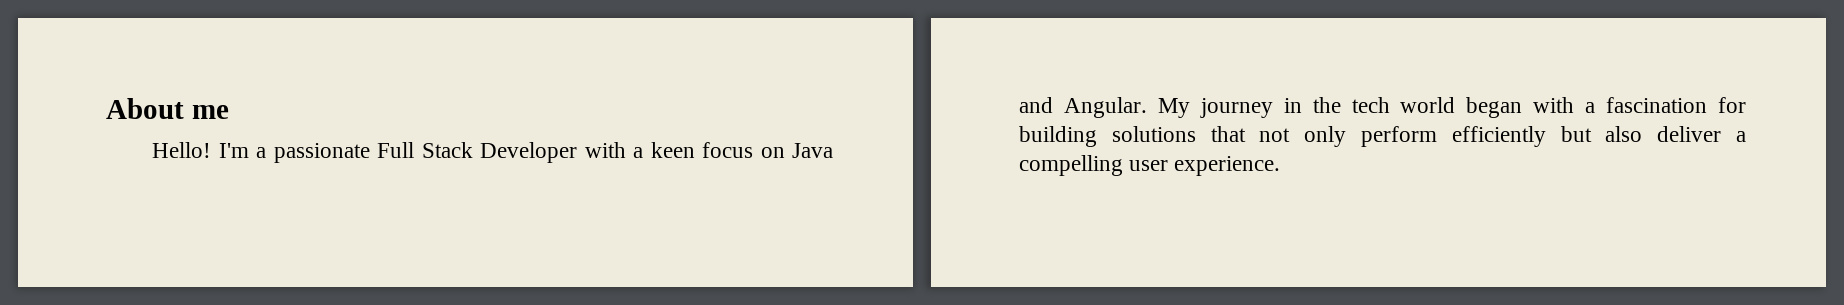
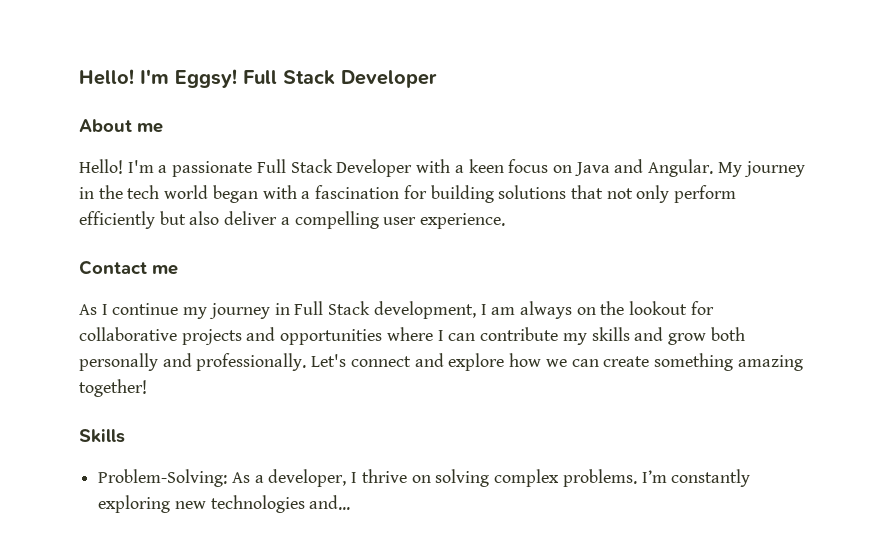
(106, 108) none -> [79,69,437,88] Hello! I'm Eggsy! Full Stack Developer //
(1281, 166) none -> [79,260,178,275] [79,301,714,319] [79,327,745,345] [79,353,803,371] [79,379,147,397] [79,429,125,443] [98,469,751,487] [98,495,351,513] // Contact me // As I continue my journey in Full Stack development, I am always on the lookout for collaborative projects and opportunities where I can contribute my skills and grow both personally and professionally. Let's connect and explore how we can create something amazing together! // Skills // Problem-Solving: As a developer, I thrive on solving complex problems. I’m constantly exploring new technologies and...

